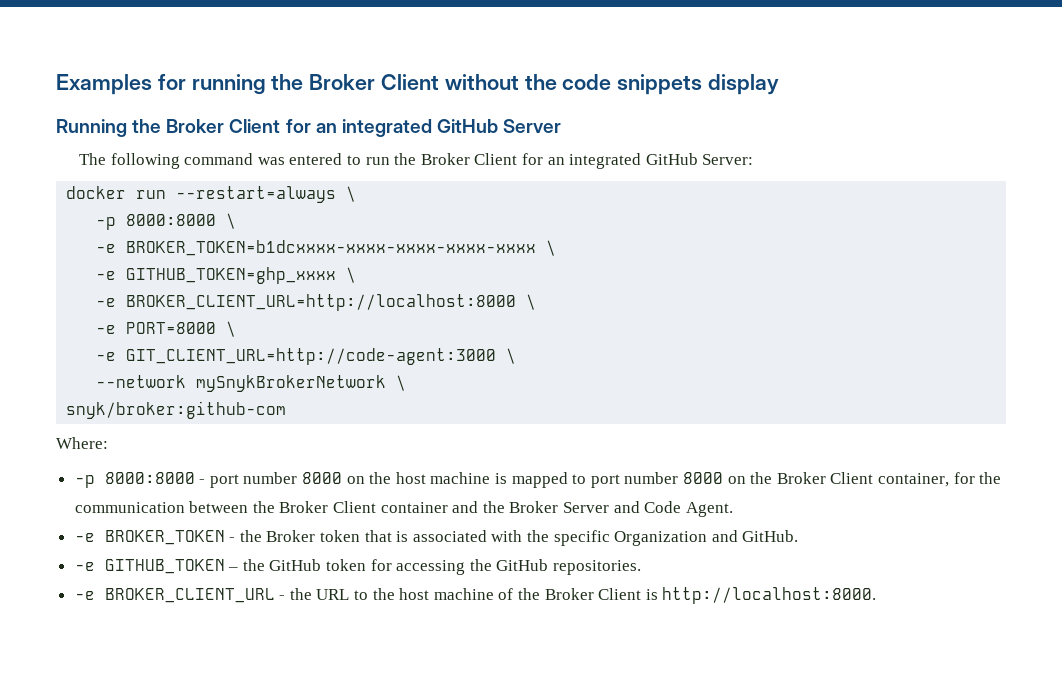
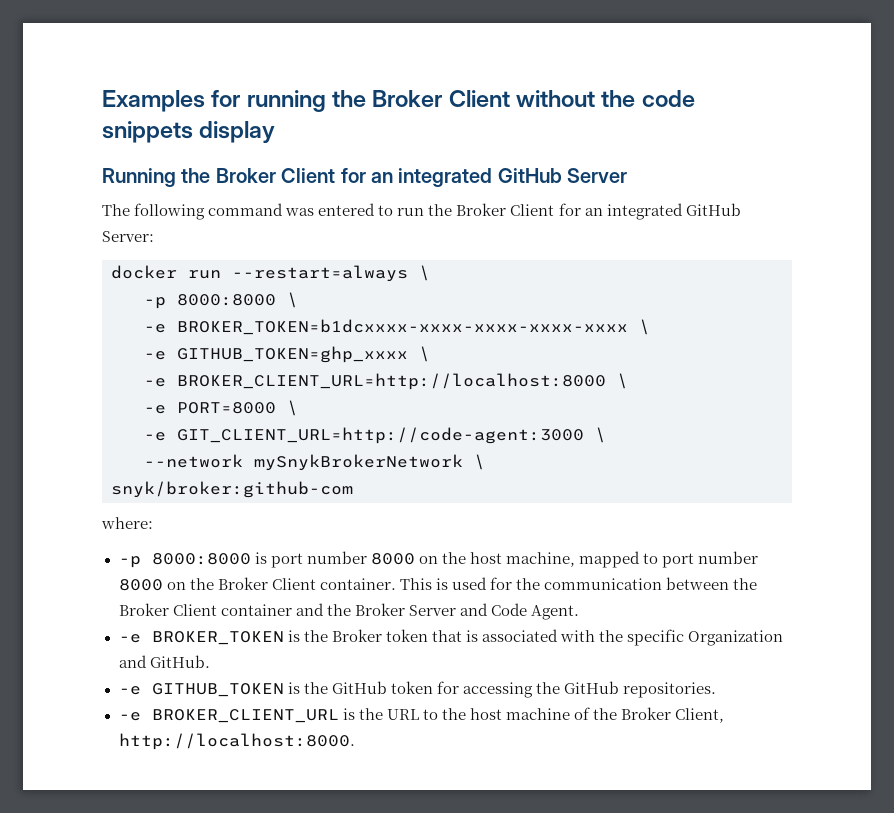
[56,437,108,449] [74,472,206,488] Where: // -p 8000:8000 - -> [101,517,153,529] [118,552,267,568] where: // -p 8000:8000 is
[430,472,508,484] machine is -> [505,552,575,567] machine,
[877,473,949,487] container, -> [319,577,487,590] container. This is used
[229,537,236,542] - -> [287,630,300,642] is
[228,567,239,571] – -> [287,682,300,694] is
[279,595,286,600] - -> [342,708,355,720] is
[598,588,658,600] Client is -> [675,708,725,723] Client,

